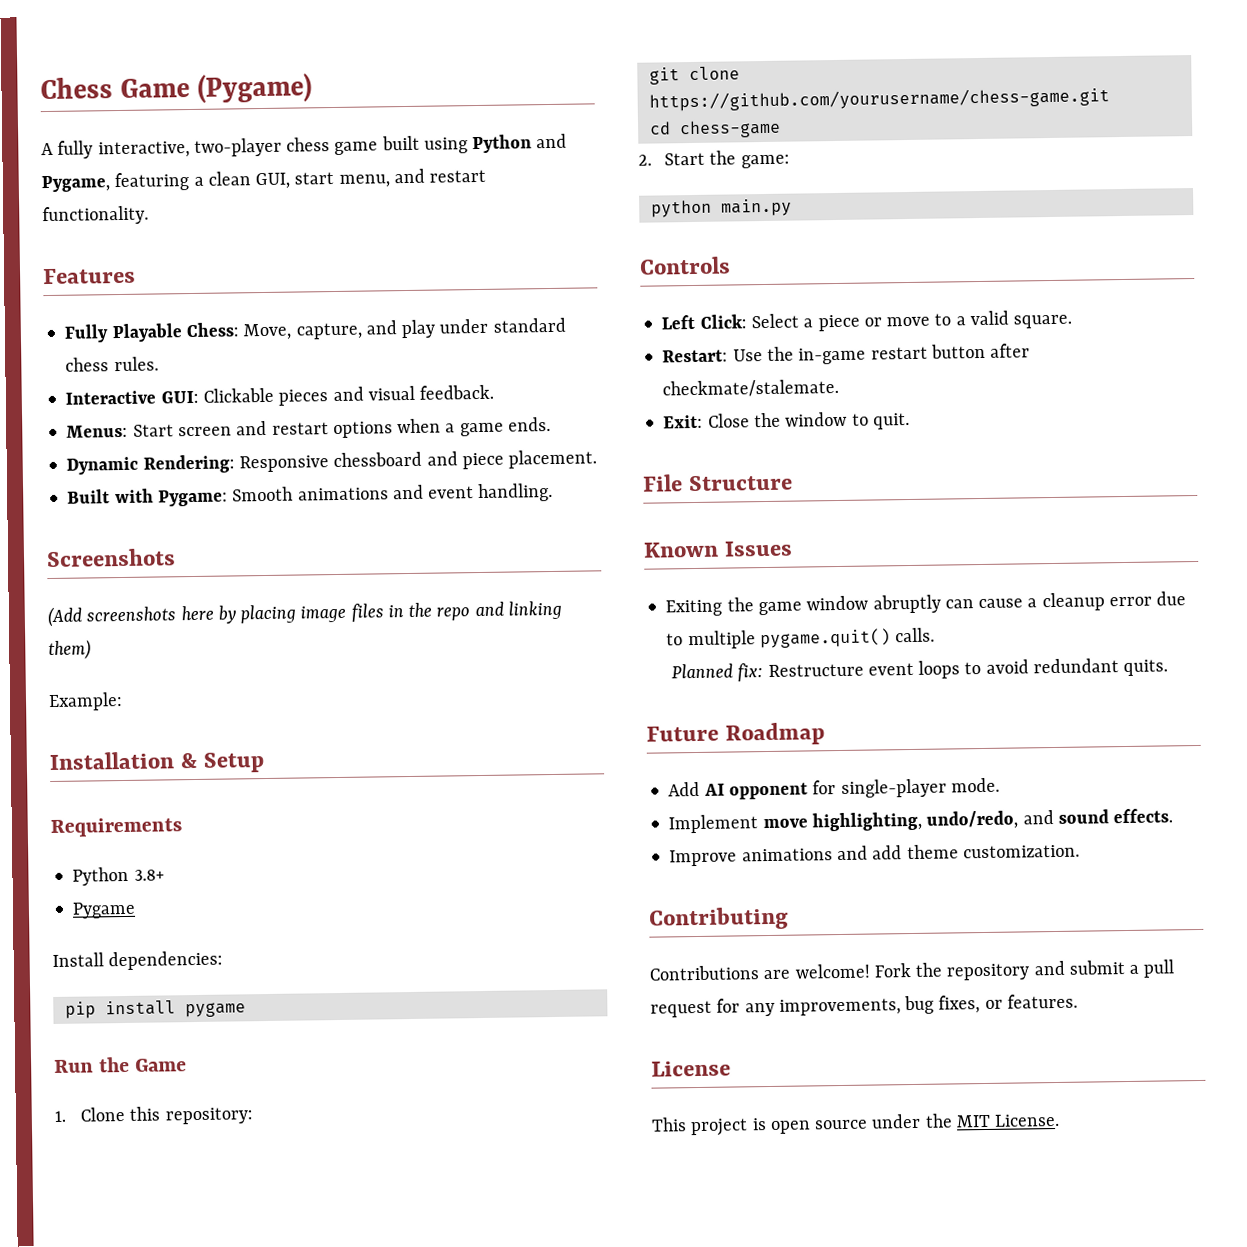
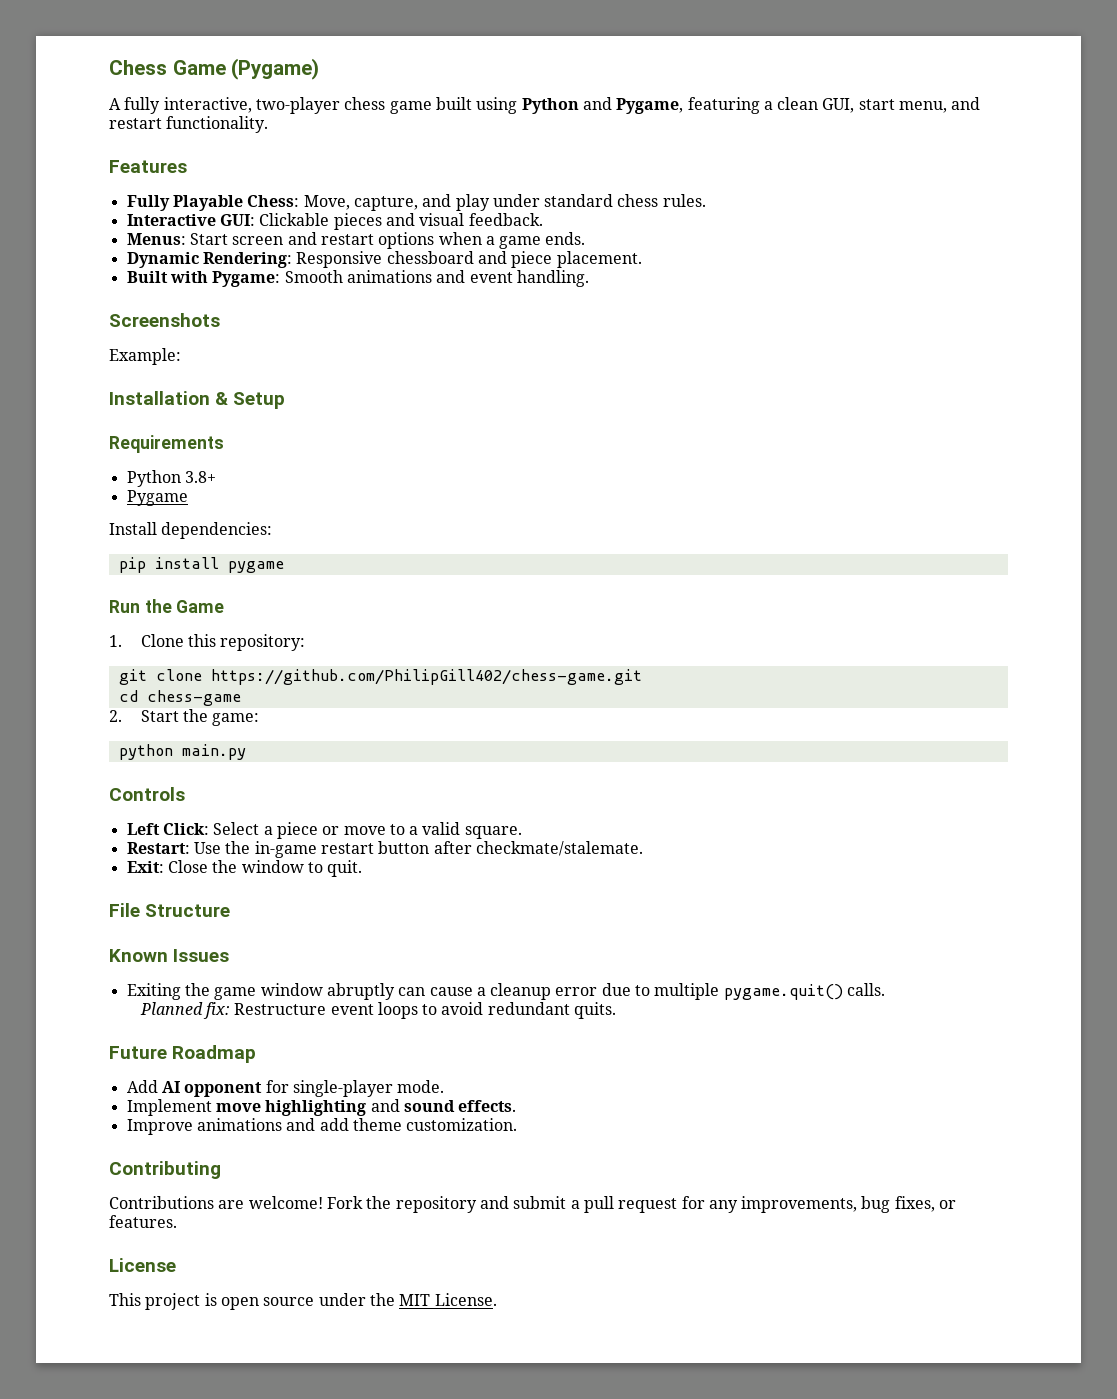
[47,600,562,628] [48,639,91,661] // (Add screenshots here by placing image files in the repo and linking them) -> (220, 320) none
[648,87,1110,112] https://github.com/yourusername/chess-game.git -> [210,669,642,685] https://github.com/PhilipGill402/chess-game.git
[811,810,1019,832] highlighting, undo/redo, -> [265,1100,367,1116] highlighting

